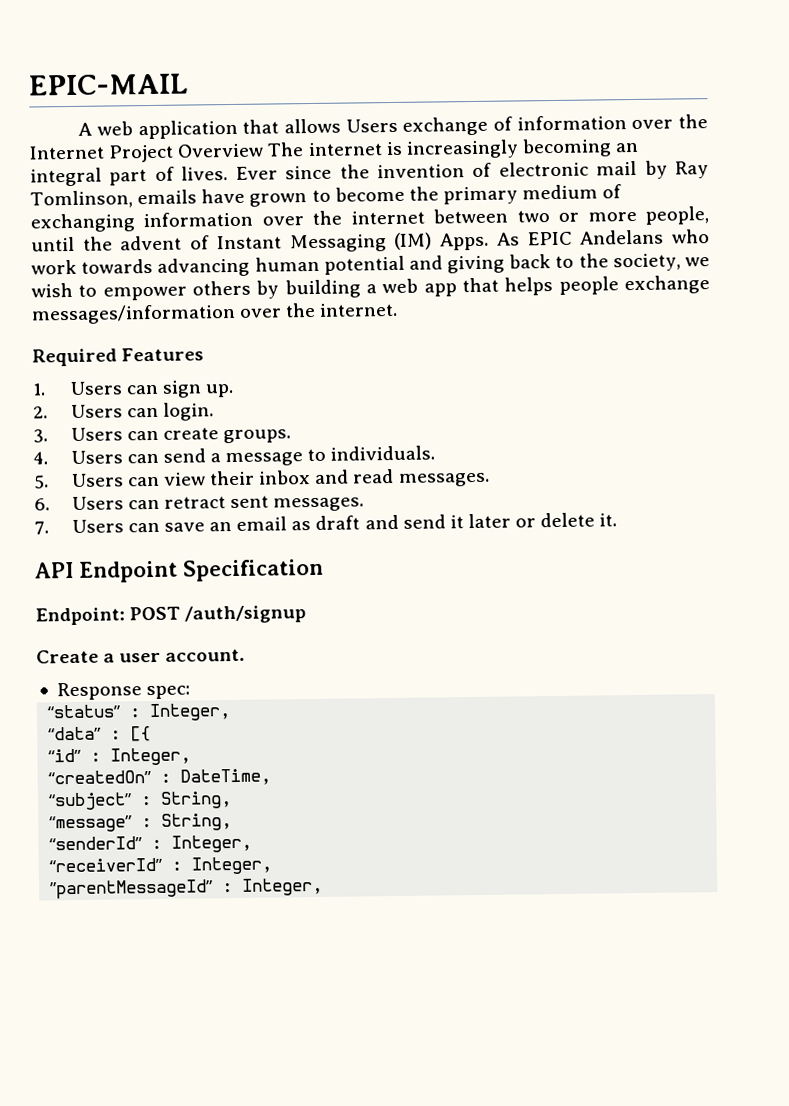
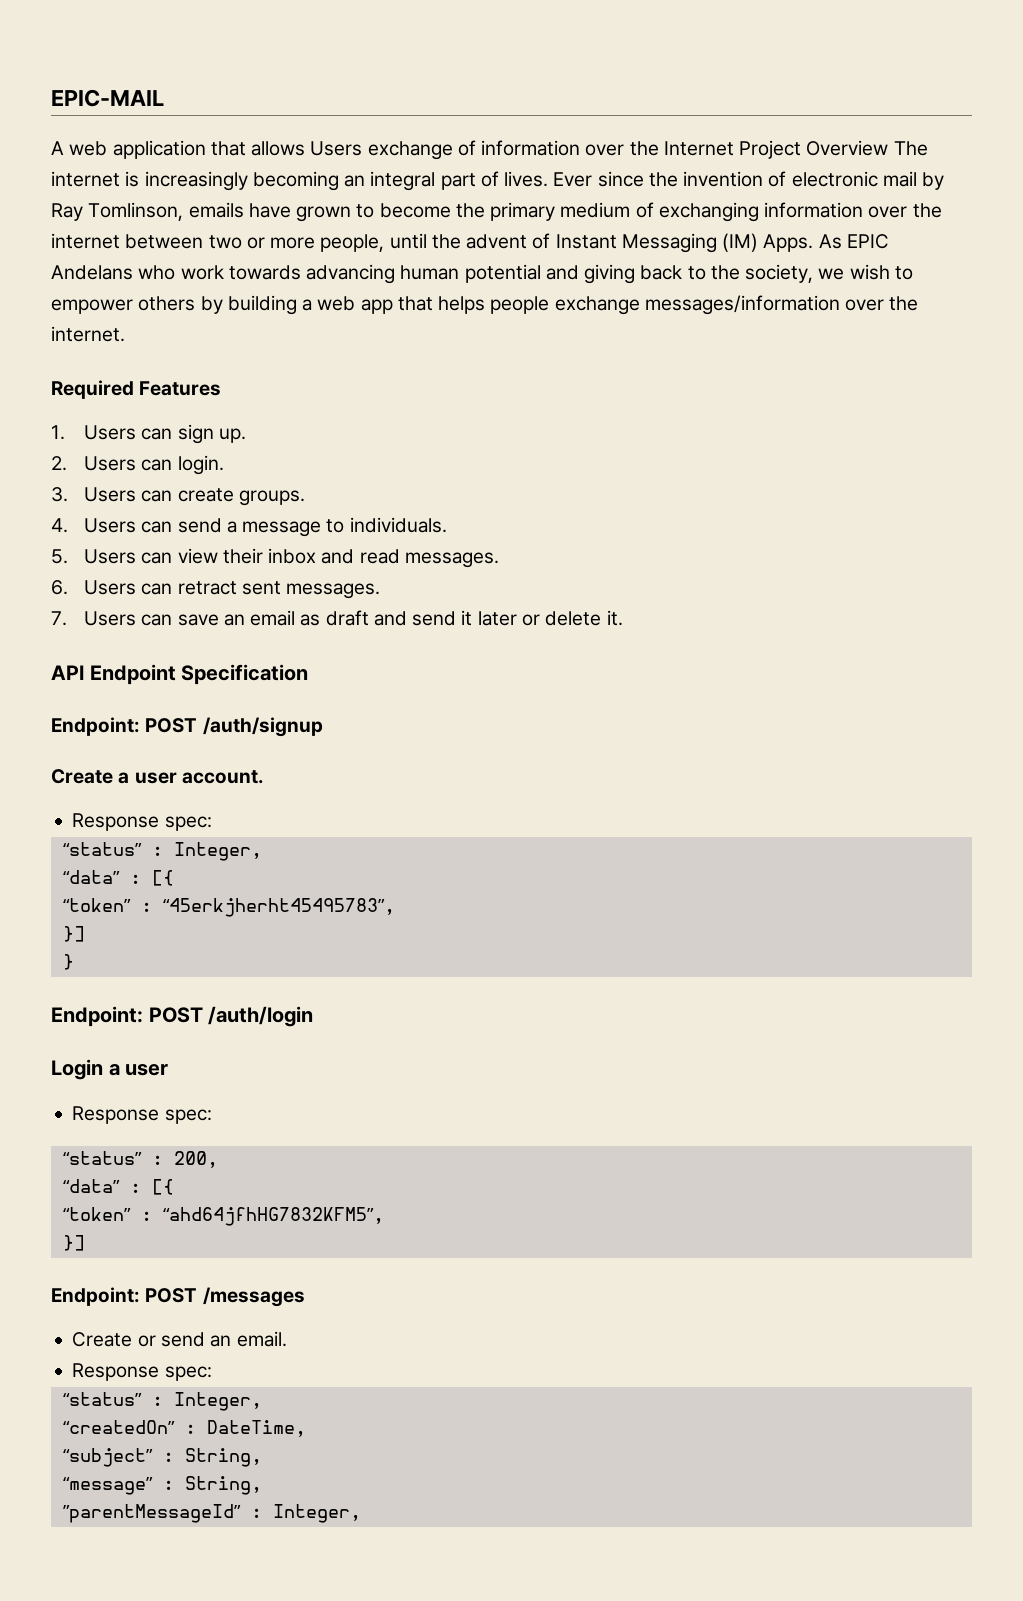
[48,748,82,763] “id” -> [62,898,395,917] [62,926,85,942] [62,954,74,970] [51,1006,314,1027] [51,1059,169,1080] [72,1106,212,1124] [62,1151,218,1168] [62,1179,174,1195] [62,1207,384,1226] [62,1235,85,1251] [51,1287,305,1307] [72,1331,287,1347] [72,1363,212,1381] [62,1392,142,1406] “token” : “45erkjherht45495783”, // }] // } // Endpoint: POST /auth/login // Login a user // Response spec: // “status” : 200, // “data” : [{ // “token” : “ahd64jfhHG7832KFM5”, // }] // Endpoint: POST /messages // Create or send an email. // Response spec: // “status”
[49,834,253,853] [49,856,273,875] // “senderId” : Integer, // “receiverId” : Integer, -> (262, 1485) none

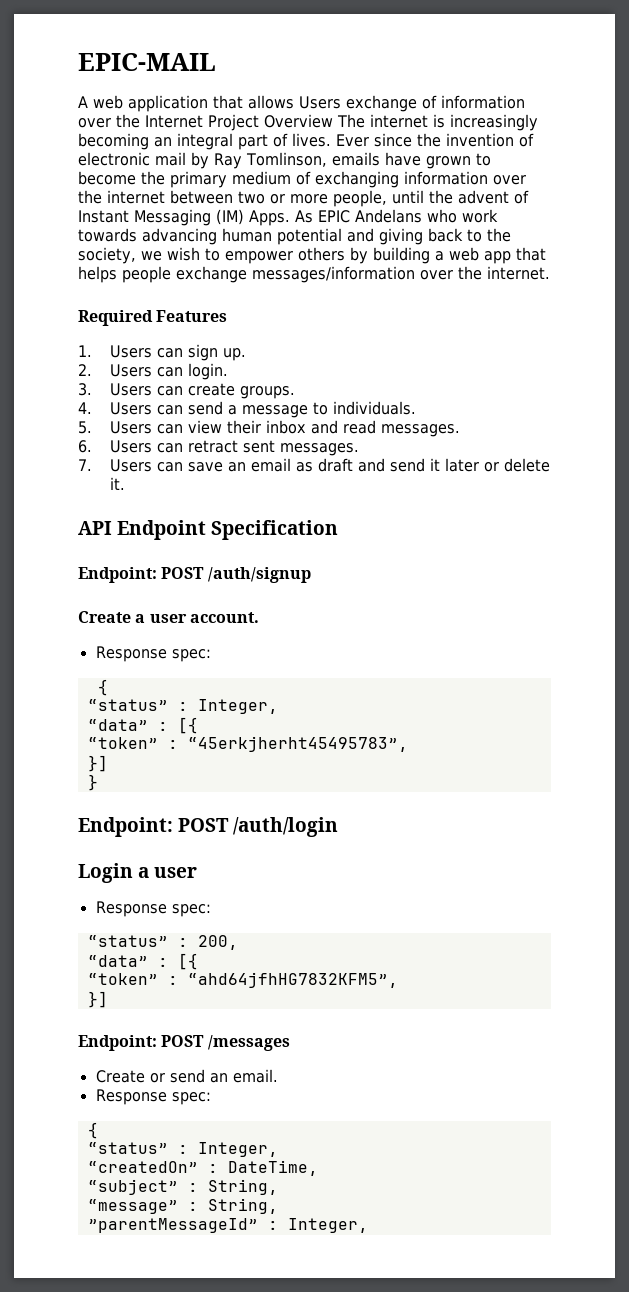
(212, 823) none -> [97,679,108,696] // {
(212, 1373) none -> [87,1122,98,1139] // {

